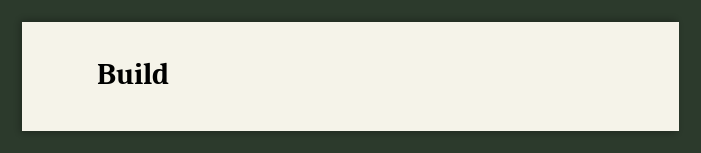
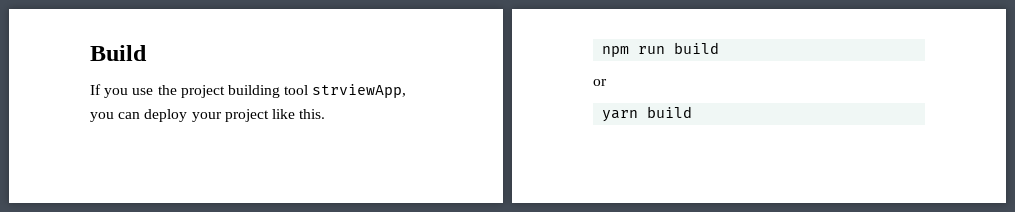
(169, 73) none -> [90,84,407,98] [90,109,326,122] [602,42,720,57] [593,79,607,86] [602,106,693,122] // If you use the project building tool strviewApp, you can deploy your project like this. // npm run build // or // yarn build

